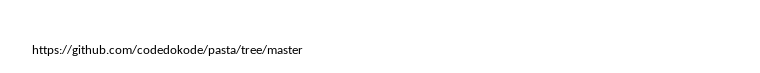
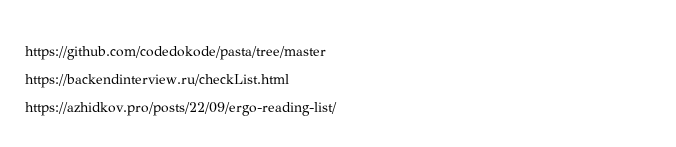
(303, 50) none -> [25,74,289,88] [25,102,337,116] // https://backendinterview.ru/checkList.html // https://azhidkov.pro/posts/22/09/ergo-reading-list/

